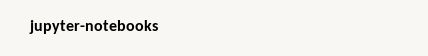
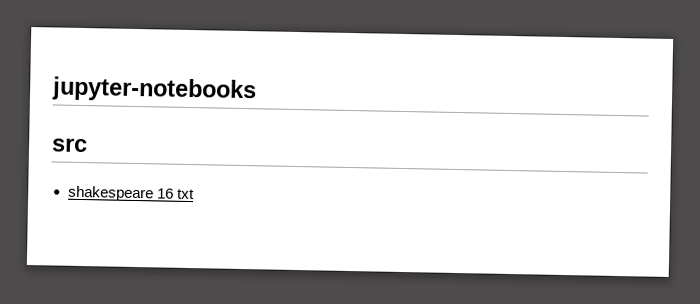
(158, 27) none -> [51,138,88,153] [67,185,195,202] // src // shakespeare 16 txt

